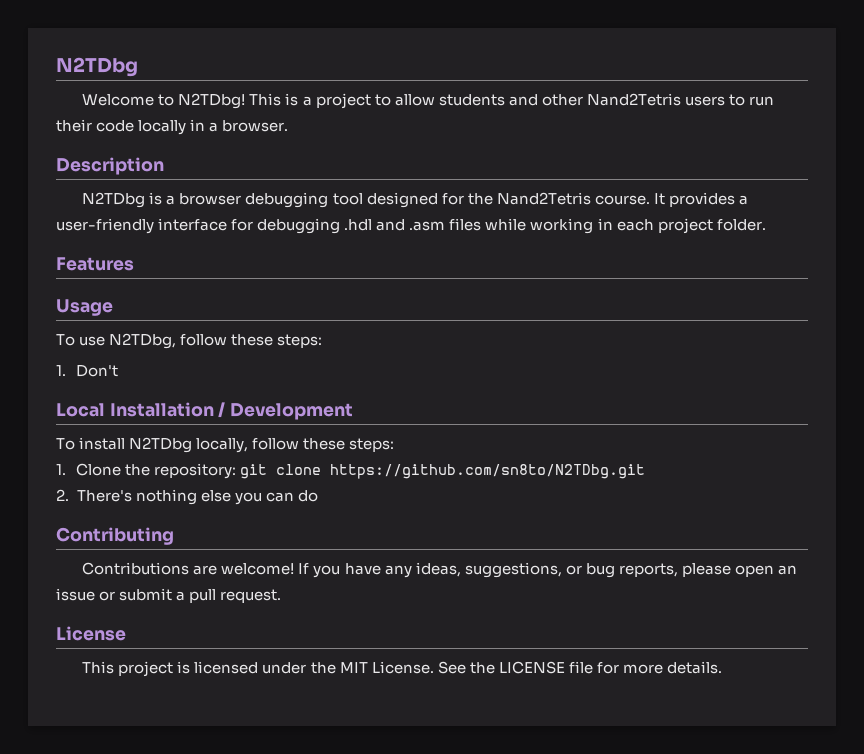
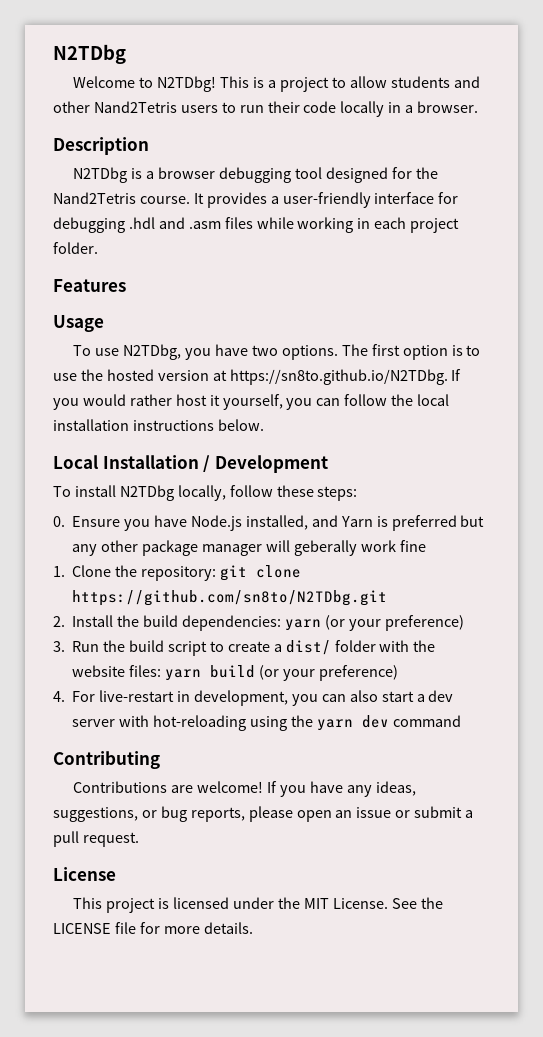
[180,334,323,348] [56,365,118,377] follow these steps: // 1. Don't -> [185,344,481,360] [53,369,462,385] [53,394,450,410] [53,419,264,431] you have two options. The first option is to use the hosted version at https://sn8to.github.io/N2TDbg. If you would rather host it yourself, you can follow the local installation instructions below.
(395, 445) none -> [53,515,485,531] [72,540,426,556] // 0. Ensure you have Node.js installed, and Yarn is preferred but any other package manager will geberally work fine
[76,489,318,505] There's nothing else you can do -> [72,615,464,631] [53,640,436,656] [72,665,398,681] [53,690,454,706] [72,715,461,731] Install the build dependencies: yarn (or your preference) // 3. Run the build script to create a dist/ folder with the website files: yarn build (or your preference) // 4. For live-restart in development, you can also start a dev server with hot-reloading using the yarn dev command

